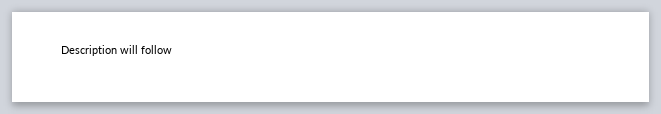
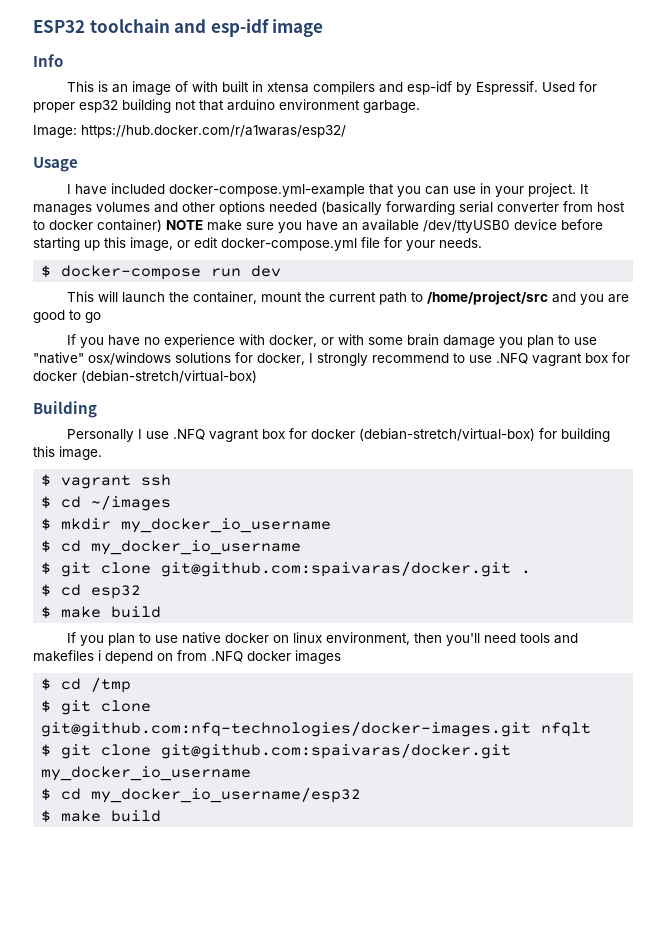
[61,45,172,56] Description will follow -> [33,19,324,37] [33,54,63,67] [67,81,598,95] [33,99,420,113] [33,125,346,138] [33,157,78,172] [67,183,590,197] [33,201,625,215] [33,219,603,233] [33,237,482,251] [41,265,282,280] [67,291,630,305] [33,310,101,323] [67,334,598,348] [33,352,630,366] [33,370,257,383] [33,401,97,418] [67,428,611,442] [33,446,102,460] [41,474,172,489] [41,495,172,511] [41,518,332,533] [41,540,302,555] [41,561,532,577] [41,584,142,599] [41,606,162,619] [67,632,579,646] [33,650,341,664] [41,677,132,693] [41,700,152,715] [41,721,592,737] [41,743,512,759] [41,766,252,781] [41,787,362,803] [41,810,162,823] ESP32 toolchain and esp-idf image // Info // This is an image of with built in xtensa compilers and esp-idf by Espressif. Used for proper esp32 building not that arduino environment garbage. // Image: https://hub.docker.com/r/a1waras/esp32/ // Usage // I have included docker-compose.yml-example that you can use in your project. It manages volumes and other options needed (basically forwarding serial converter from host to docker container) NOTE make sure you have an available /dev/ttyUSB0 device before starting up this image, or edit docker-compose.yml file for your needs. // $ docker-compose run dev // This will launch the container, mount the current path to /home/project/src and you are good to go // If you have no experience with docker, or with some brain damage you plan to use "native" osx/windows solutions for docker, I strongly recommend to use .NFQ vagrant box for docker (debian-stretch/virtual-box) // Building // Personally I use .NFQ vagrant box for docker (debian-stretch/virtual-box) for building this image. // $ vagrant ssh // $ cd ~/images // $ mkdir my_docker_io_username // $ cd my_docker_io_username // $ git clone git@github.com:spaivaras/docker.git . // $ cd esp32 // $ make build // If you plan to use native docker on linux environment, then you'll need tools and makefiles i depend on from .NFQ docker images // $ cd /tmp // $ git clone git@github.com:nfq-technologies/docker-images.git nfqlt // $ git clone git@github.com:spaivaras/docker.git my_docker_io_username // $ cd my_docker_io_username/esp32 // $ make build

